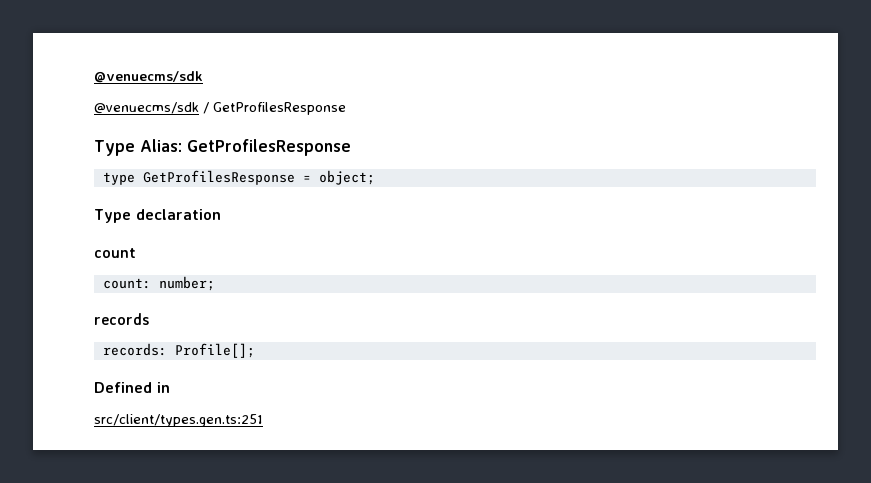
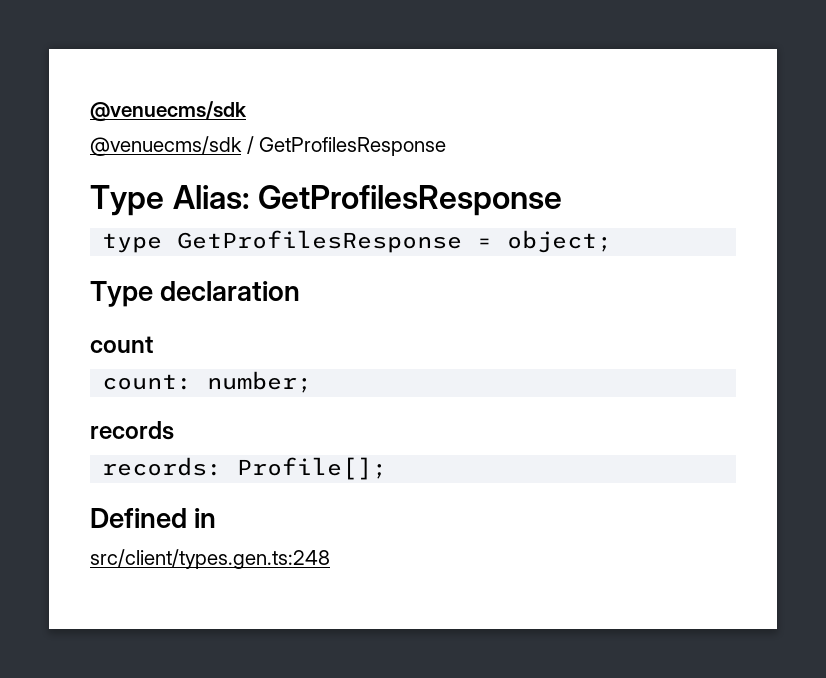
[94,414,263,427] src/client/types.gen.ts:251 -> [90,549,330,569] src/client/types.gen.ts:248

